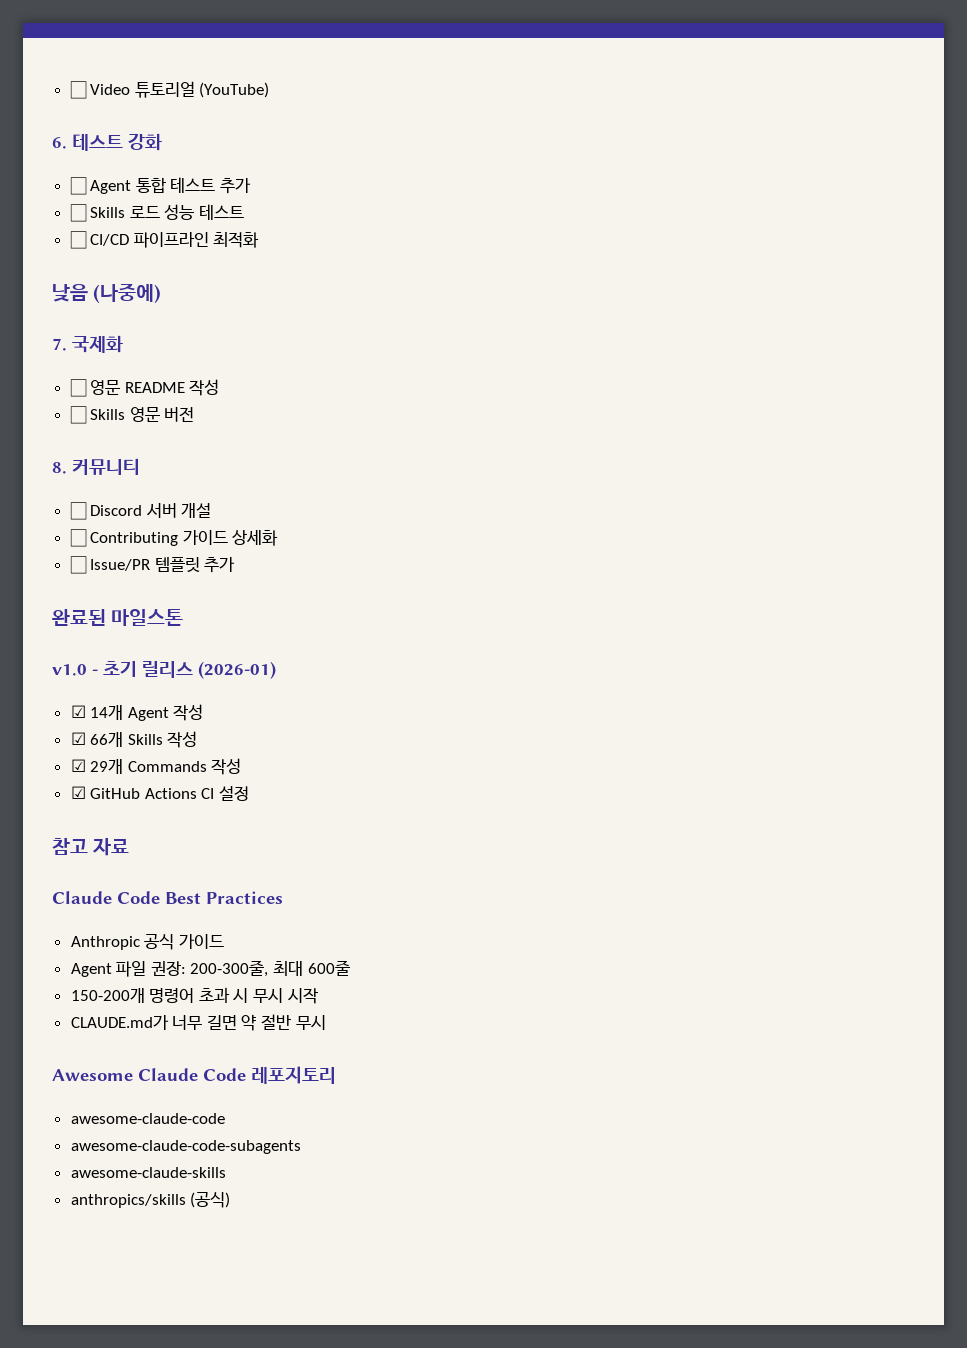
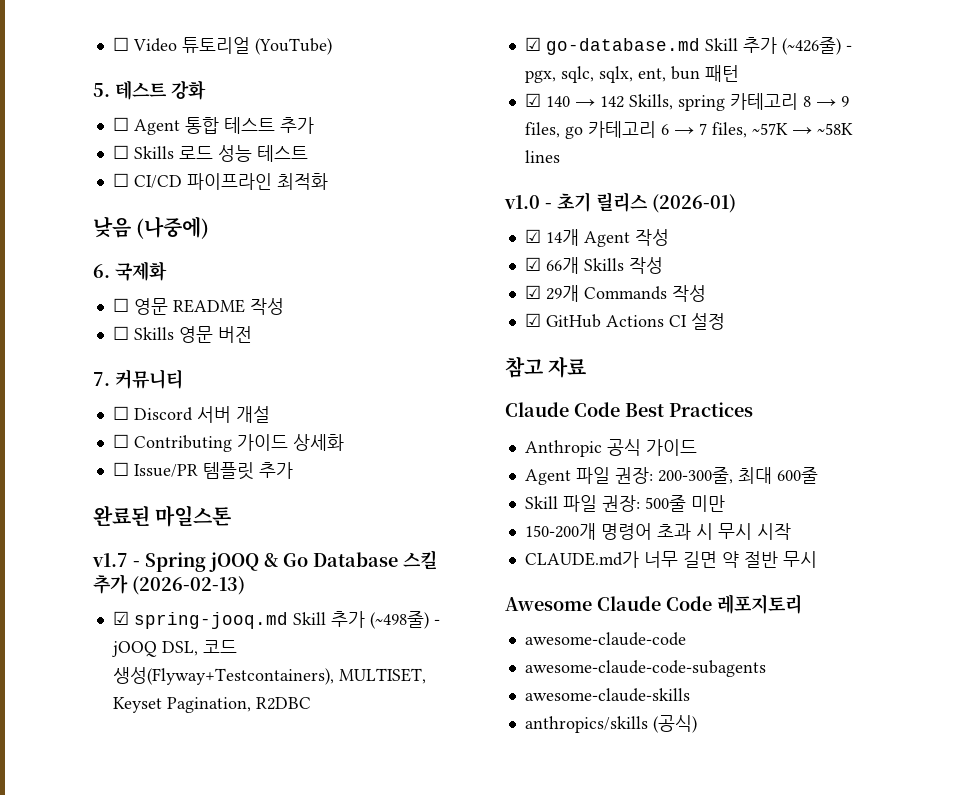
[52,137,67,149] 6. -> [93,83,110,97] 5.
[52,338,67,351] 7. -> [93,264,110,278] 6.
[52,462,67,474] 8. -> [93,372,110,386] 7.
(184, 617) none -> [92,550,437,572] [93,574,245,595] [112,611,440,629] [111,640,237,657] [112,667,426,685] [112,697,311,713] [524,37,852,55] [524,65,739,83] [524,93,849,111] [524,121,853,139] [524,150,560,163] // v1.7 - Spring jOOQ & Go Database 스킬 추가 (2026-02-13) // ☑ spring-jooq.md Skill 추가 (~498줄) - jOOQ DSL, 코드 생성(Flyway+Testcontainers), MULTISET, Keyset Pagination, R2DBC // ☑ go-database.md Skill 추가 (~426줄) - pgx, sqlc, sqlx, ent, bun 패턴 // ☑ 140 → 142 Skills, spring 카테고리 8 → 9 files, go 카테고리 6 → 7 files, ~57K → ~58K lines
(350, 968) none -> [524,495,725,512] // Skill 파일 권장: 500줄 미만

